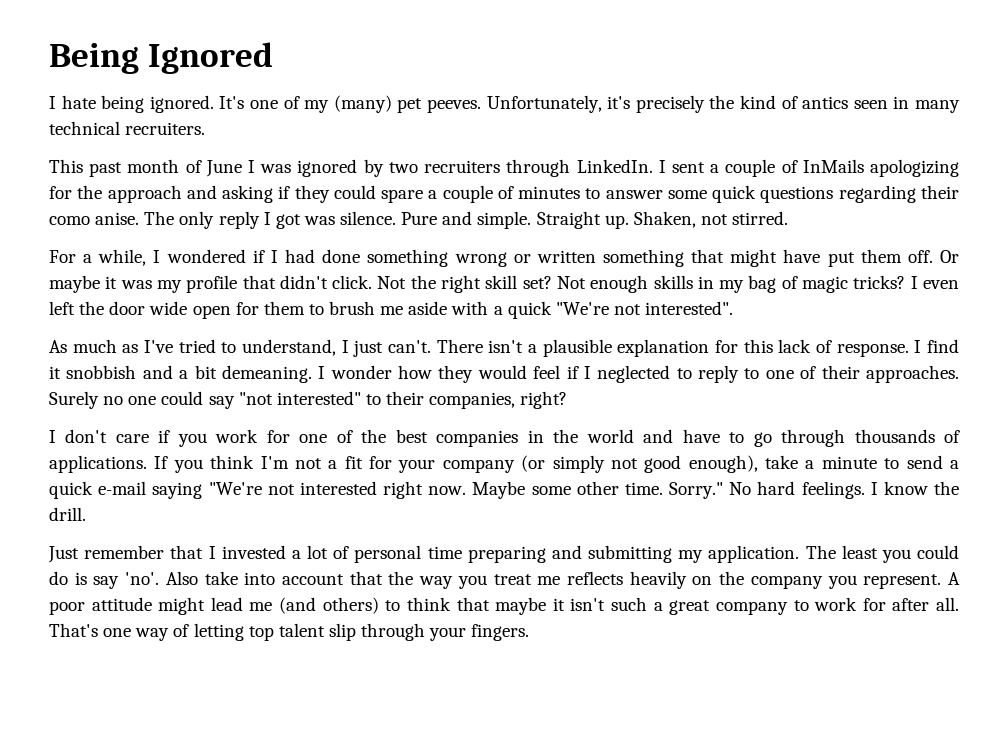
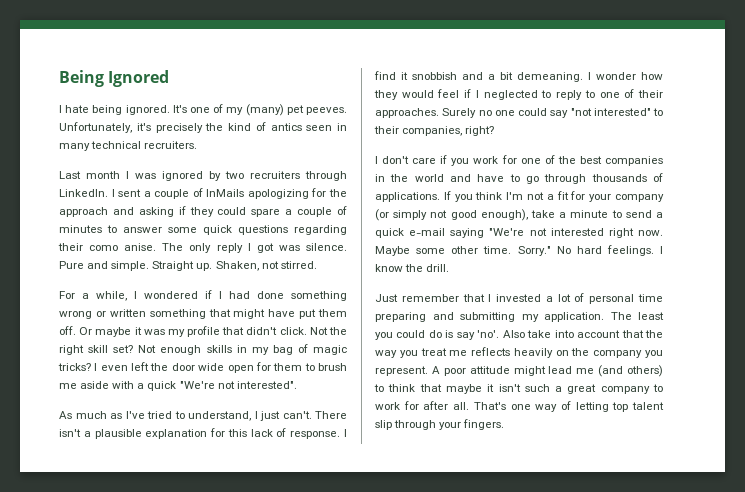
[49,159,242,177] This past month of June -> [59,171,120,179] Last month

